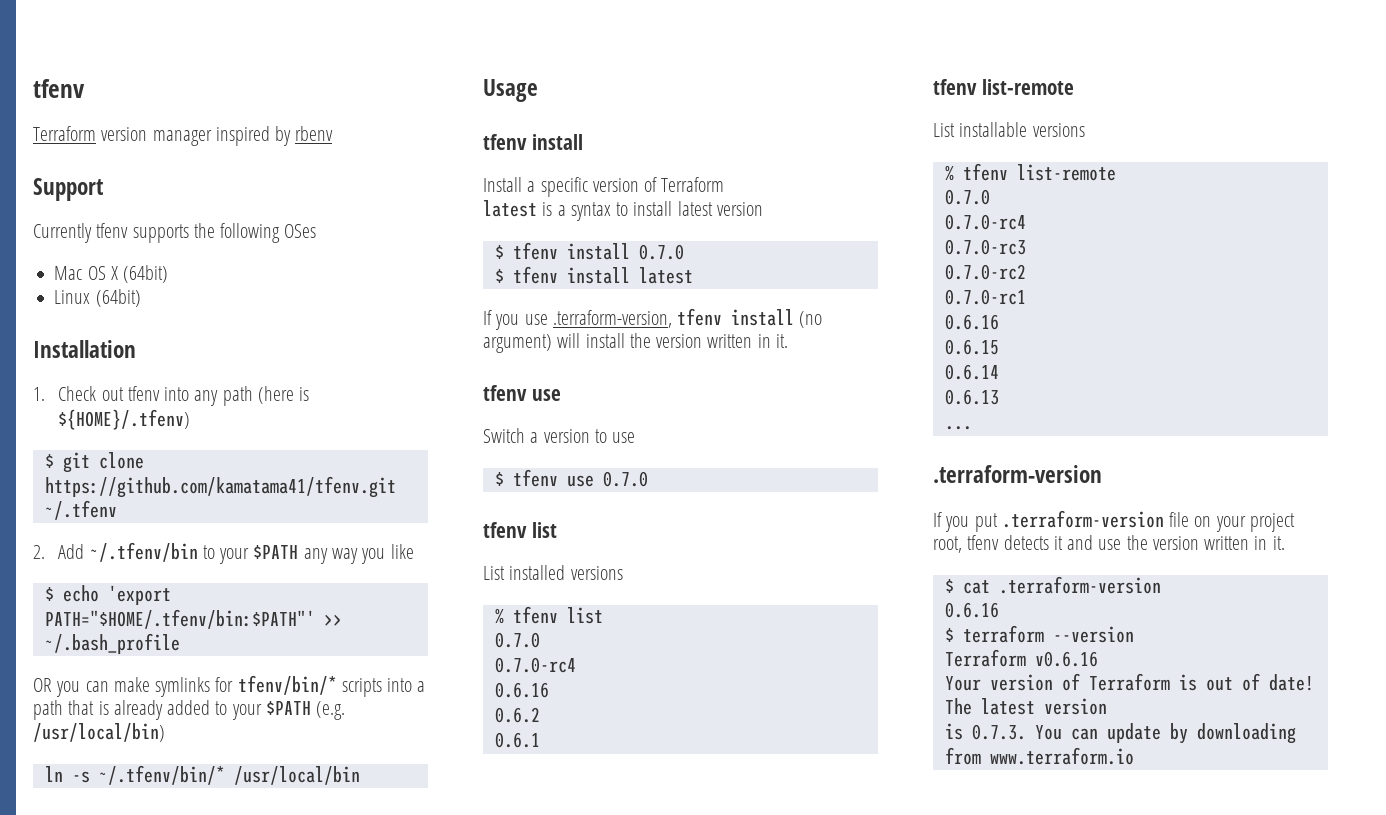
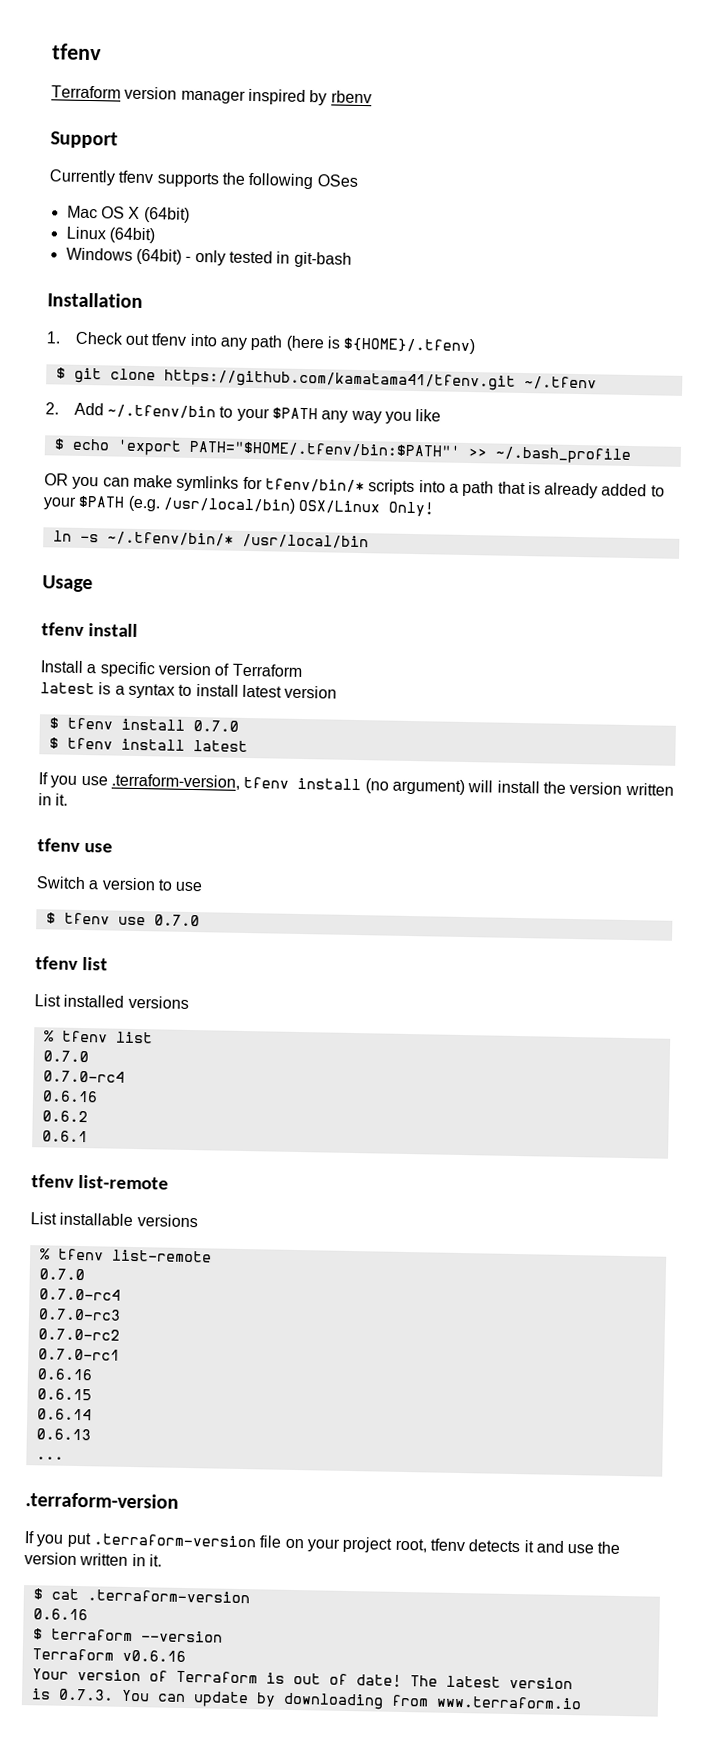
(141, 298) none -> [65,247,352,268] // Windows (64bit) - only tested in git-bash
(165, 732) none -> [298,499,435,517] OSX/Linux Only!

